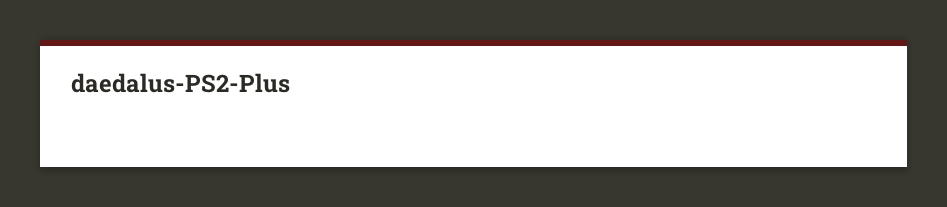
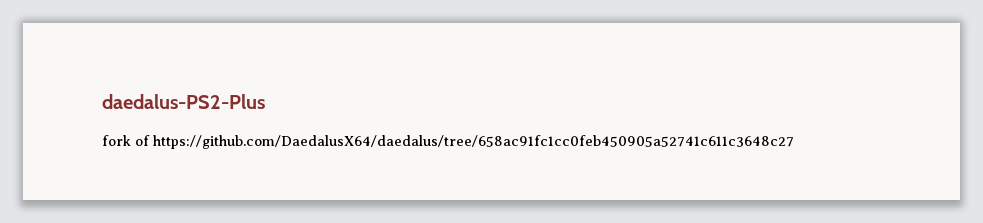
(290, 83) none -> [102,135,794,149] // fork of https://github.com/DaedalusX64/daedalus/tree/658ac91fc1cc0feb450905a52741c611c3648c27

